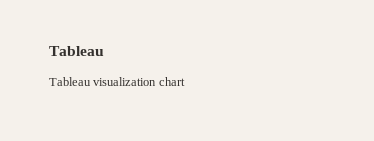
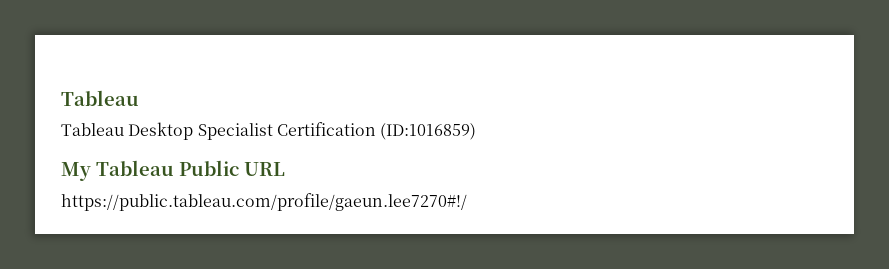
[93,77,185,86] visualization chart -> [128,122,477,140] [61,160,285,181] [61,193,467,211] Desktop Specialist Certification (ID:1016859) // My Tableau Public URL // https://public.tableau.com/profile/gaeun.lee7270#!/

